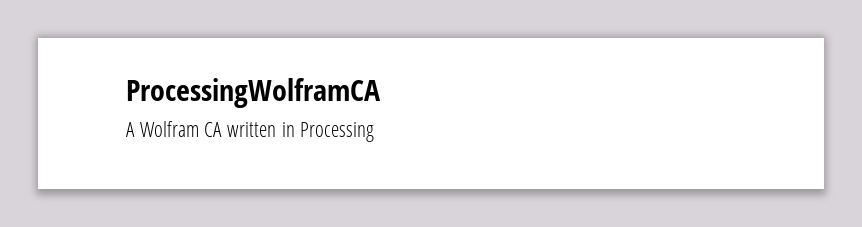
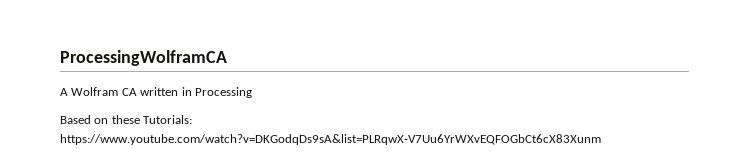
(375, 132) none -> [60,115,193,124] [60,134,601,145] // Based on these Tutorials: https://www.youtube.com/watch?v=DKGodqDs9sA&list=PLRqwX-V7Uu6YrWXvEQFOGbCt6cX83Xunm

